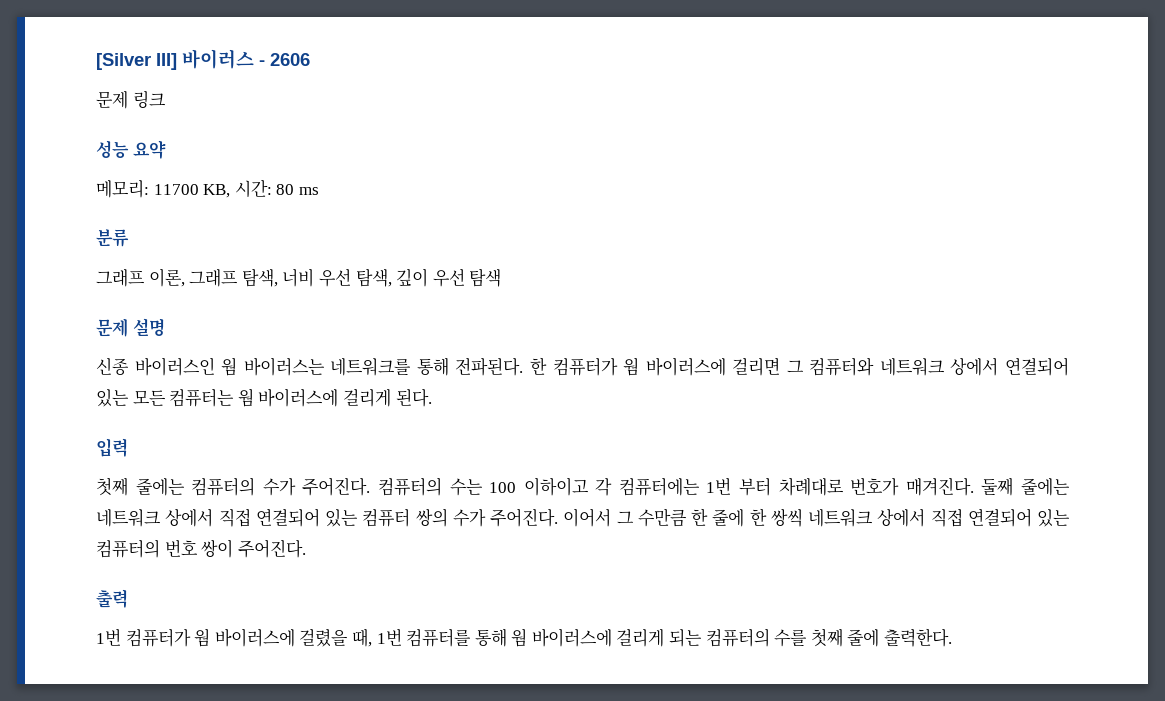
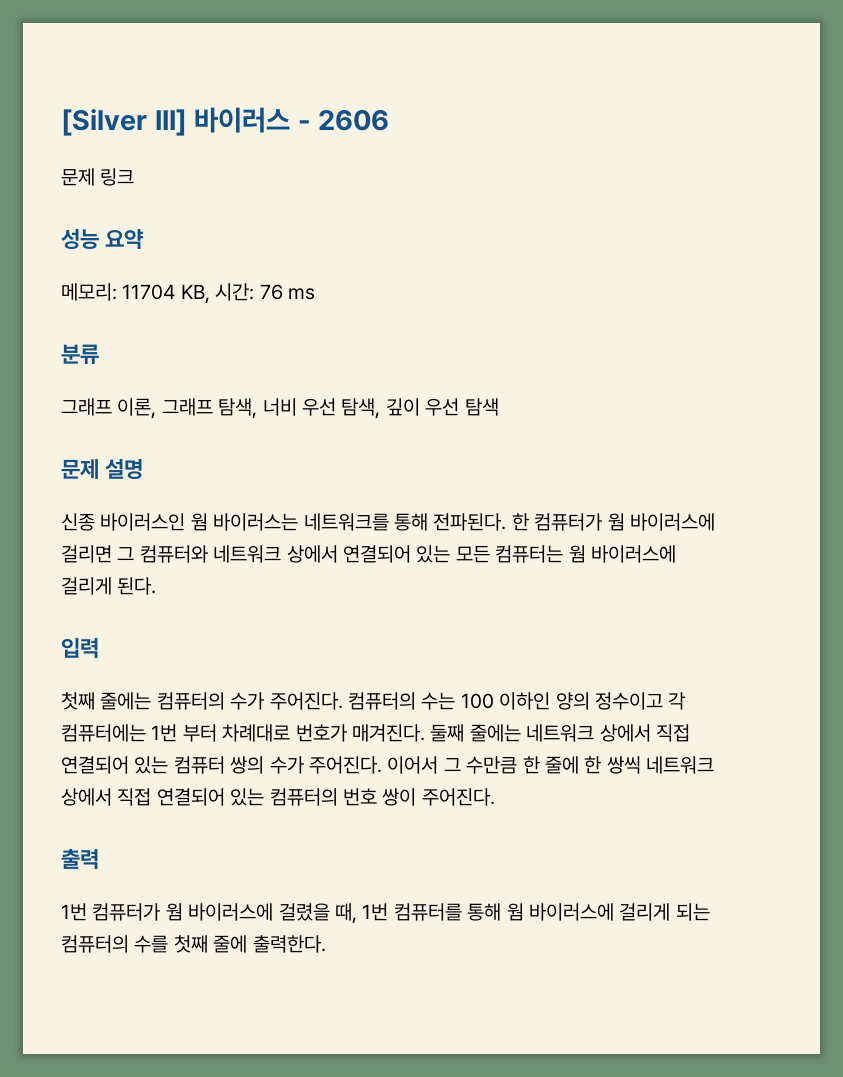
[153,184,199,195] 11700 -> [122,284,176,300] 11704
[276,184,295,195] 80 -> [259,284,283,300] 76
[523,477,589,496] 이하이고 -> [499,692,663,710] 이하인 양의 정수이고

